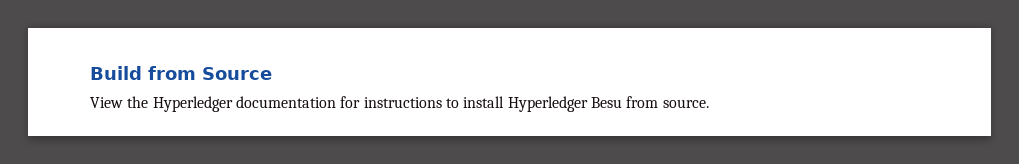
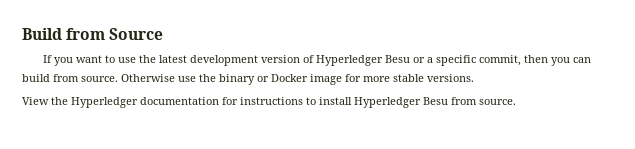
(272, 73) none -> [42,55,591,66] [22,74,474,85] // If you want to use the latest development version of Hyperledger Besu or a specific commit, then you can build from source. Otherwise use the binary or Docker image for more stable versions.

